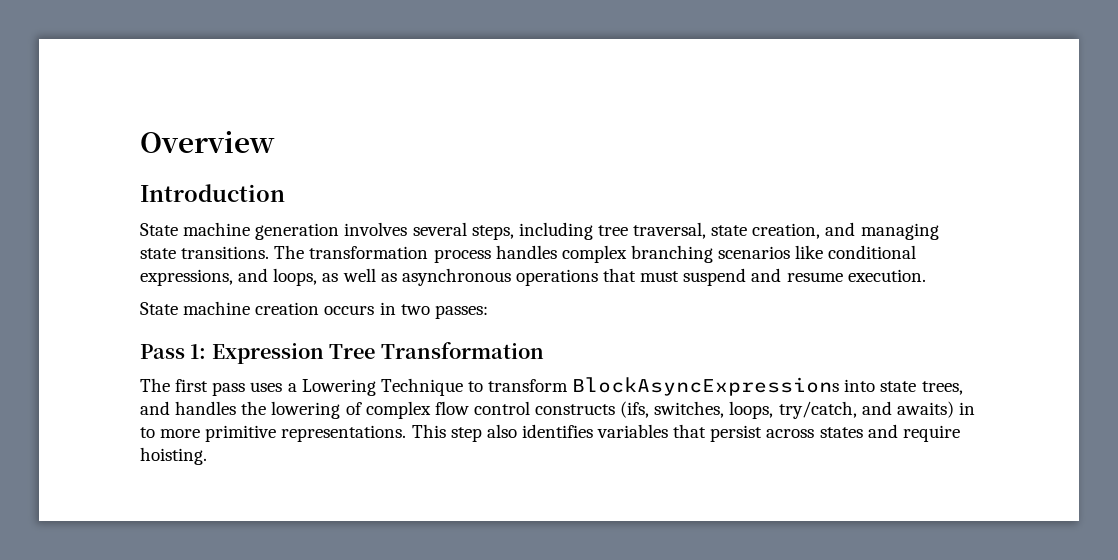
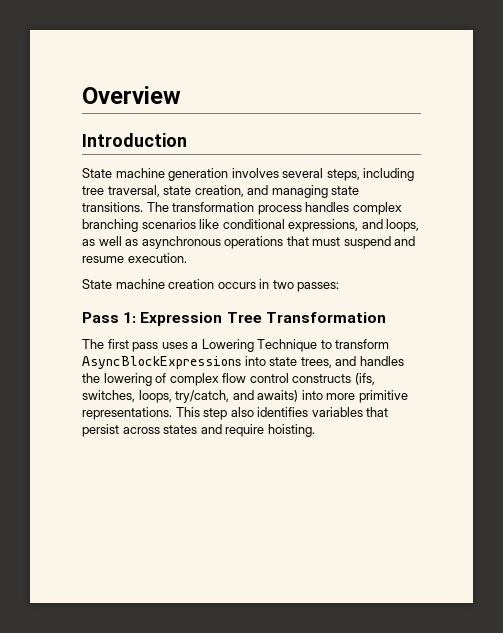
[572,377,840,396] BlockAsyncExpressions -> [82,356,241,369] AsyncBlockExpressions
[958,402,975,415] [140,427,155,438] in to -> [301,390,323,400] into

